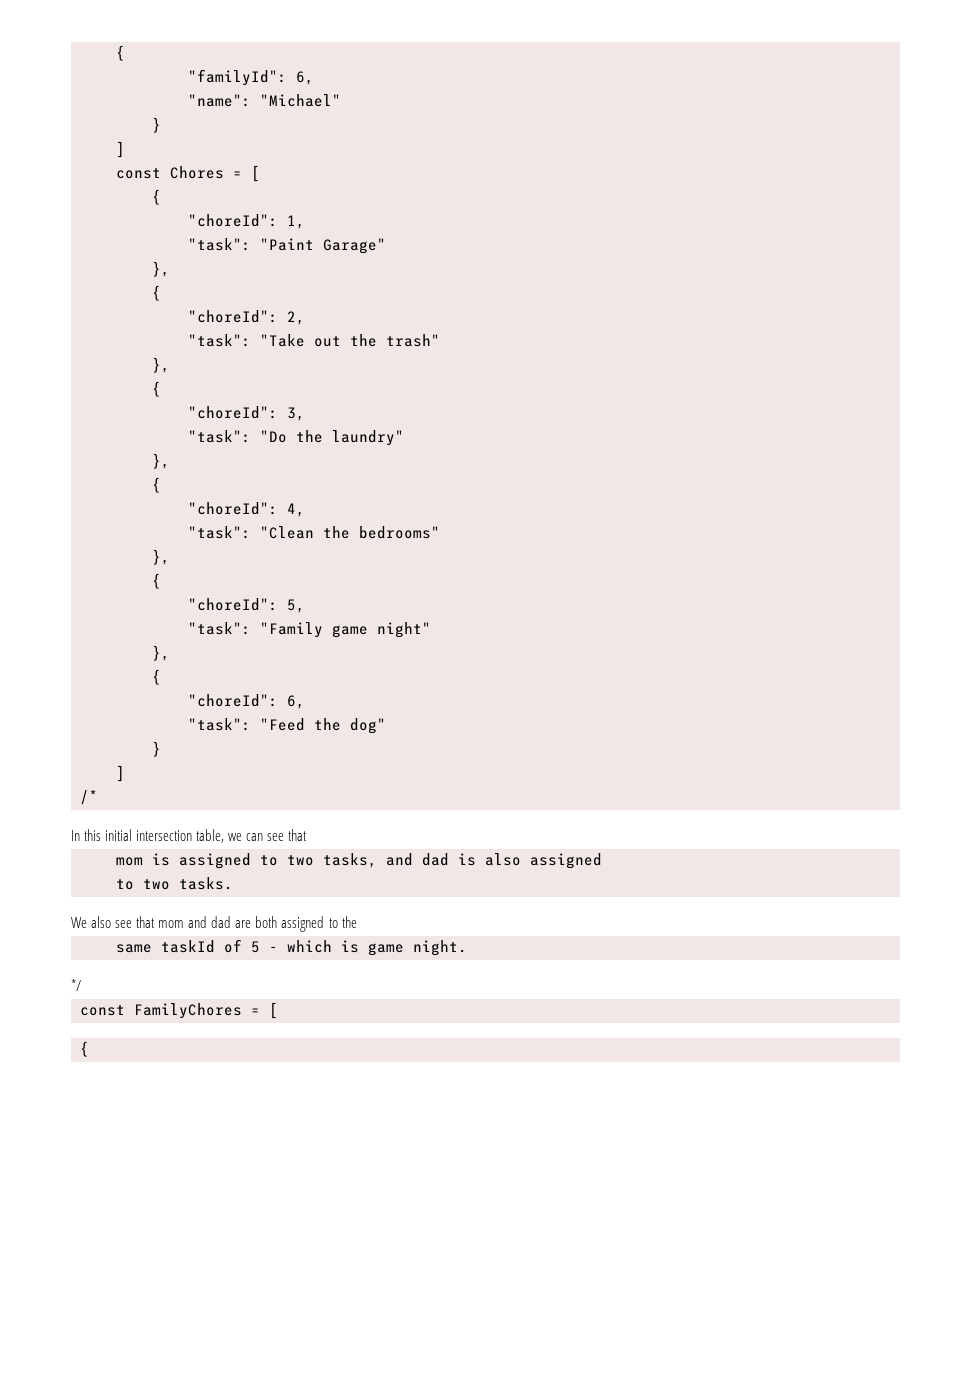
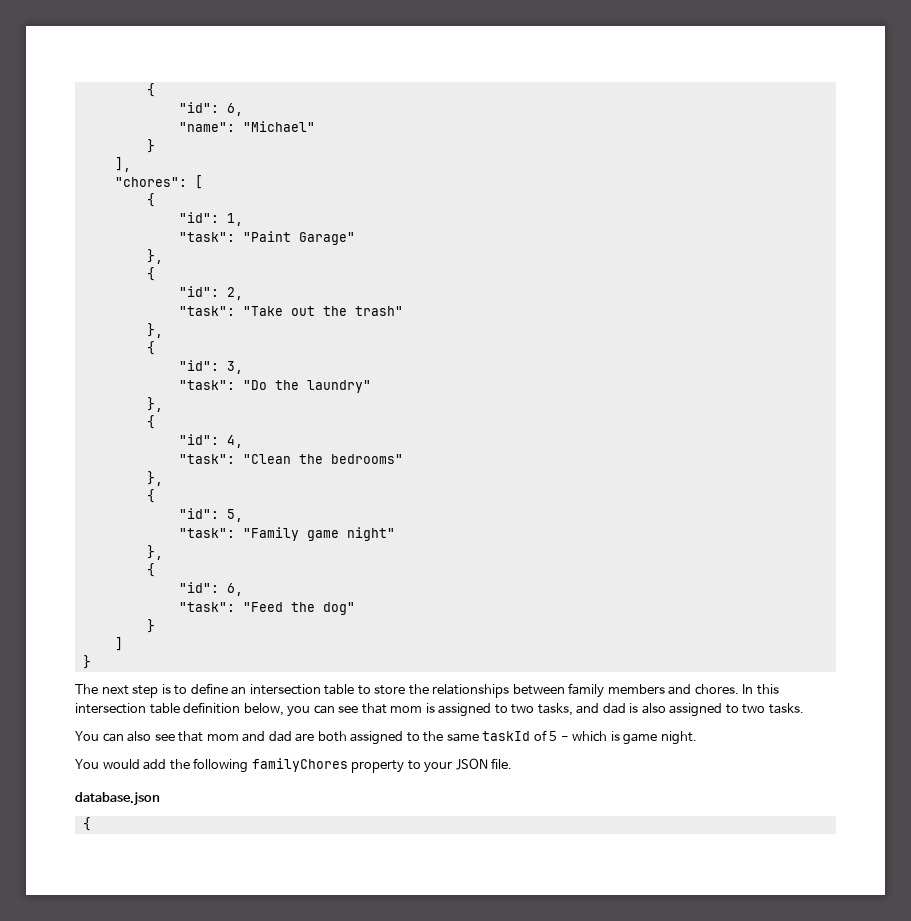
[116,45,125,61] [188,69,287,86] { // "familyId": -> [146,83,155,97] [178,102,219,113] { // "id":
[116,141,125,158] [116,166,242,179] ] // const Chores = -> [114,157,131,172] [114,177,187,187] ], // "chores":
[188,214,278,227] "choreId": -> [178,212,219,223] "id":
[188,310,278,323] "choreId": -> [178,286,219,297] "id":
[188,406,278,419] "choreId": -> [178,360,219,371] "id":
[188,502,278,515] "choreId": -> [178,434,219,445] "id":
[188,598,278,611] "choreId": -> [178,508,219,519] "id":
[188,694,278,707] "choreId": -> [178,582,219,593] "id":
[80,790,98,805] [71,829,243,843] /* // In this initial intersection table, we -> [82,655,91,669] [75,683,779,698] [75,702,311,717] } // The next step is to define an intersection table to store the relationships between family members and chores. In this intersection table definition below, you
(308, 835) // -> (387, 708) none
(602, 861) // -> (723, 710) none
[71,917,87,928] We -> [75,731,124,742] You can
(357, 922) // -> (444, 736) none
[71,979,81,991] [80,1002,278,1019] */ // const FamilyChores = [ -> [75,758,513,773] [75,792,160,806] You would add the following familyChores property to your JSON file. // database.json

